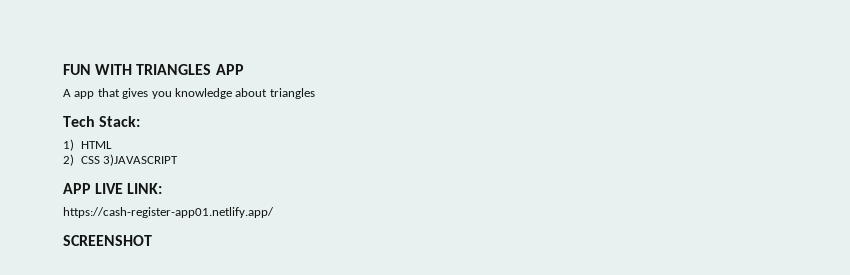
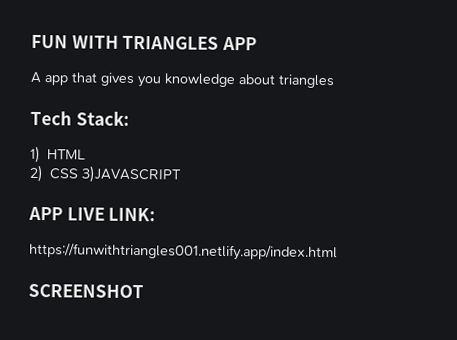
[63,207,274,218] https://cash-register-app01.netlify.app/ -> [29,242,338,262] https://funwithtriangles001.netlify.app/index.html

